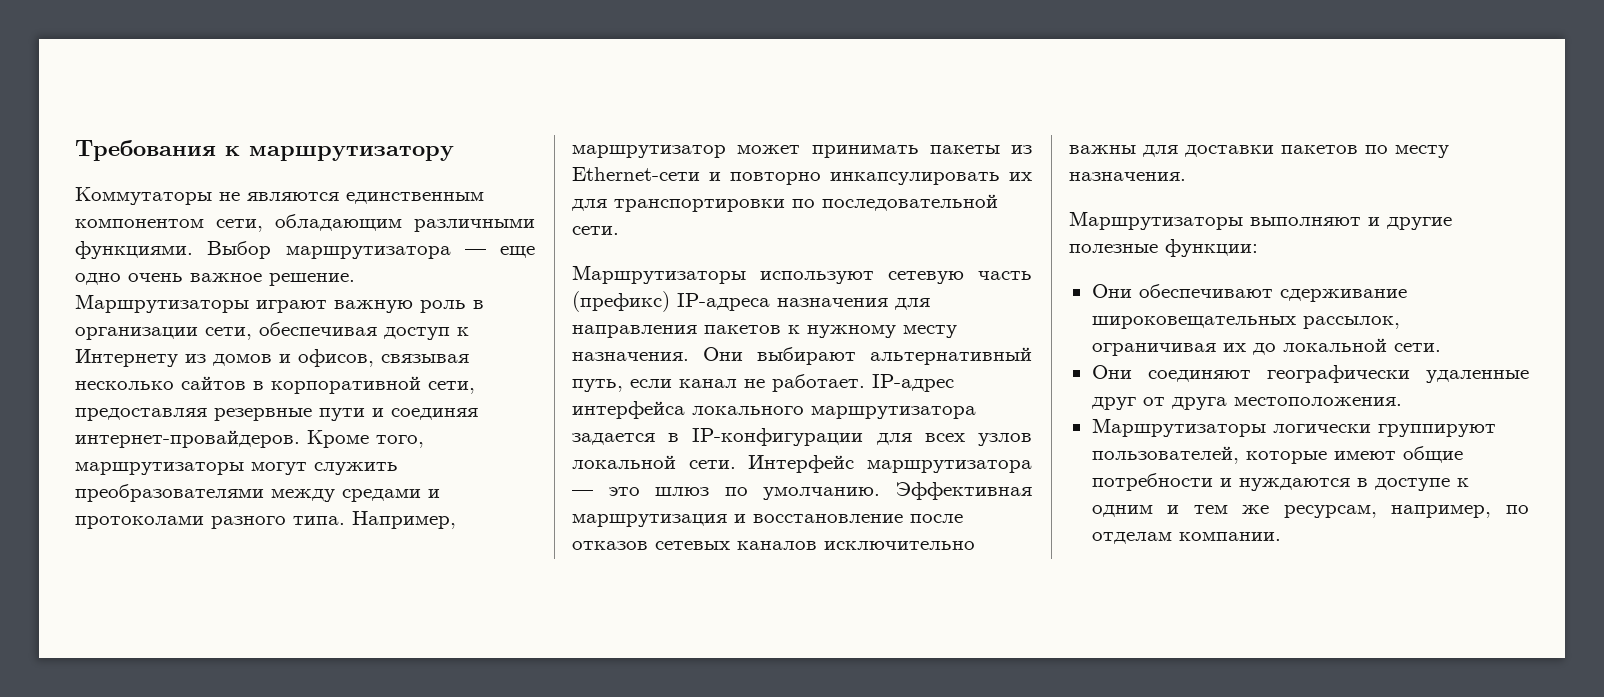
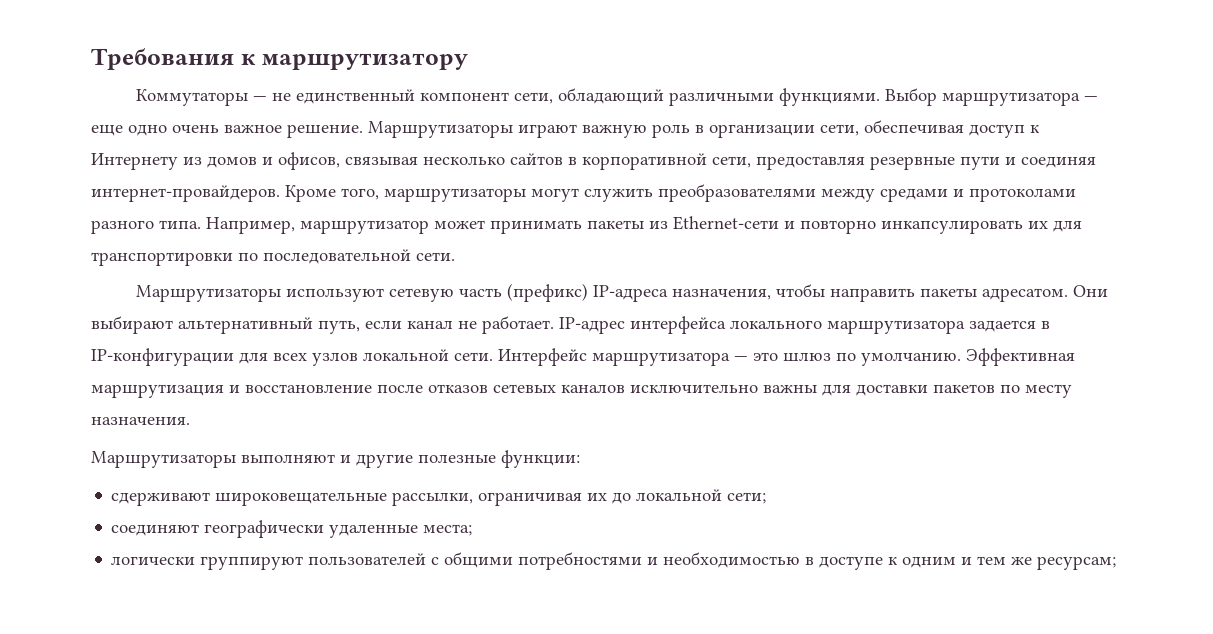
[219,192,484,204] [75,214,402,232] не являются единственным компонентом сети, обладающим -> [252,88,664,104] — не единственный компонент сети, обладающий
[777,298,930,310] [572,325,957,338] [572,352,689,361] назначения для направления пакетов к нужному месту назначения. -> [671,284,1068,302] назначения, чтобы направить пакеты адресатом.
[1091,284,1407,302] [1091,316,1400,329] Они обеспечивают сдерживание широковещательных рассылок, -> [111,492,474,506] сдерживают широковещательные рассылки,
[1393,343,1441,352] [1091,365,1132,379] сети. // Они -> [727,492,767,504] сети; //
[1091,397,1402,410] [1091,418,1496,437] [1091,446,1463,464] [1091,473,1350,491] друг от друга местоположения. // Маршрутизаторы логически группируют пользователей, которые имеют общие потребности и нуждаются -> [423,524,473,536] [111,552,801,570] места; // логически группируют пользователей с общими потребностями и необходимостью
[1283,505,1529,518] [1091,532,1281,544] ресурсам, например, по отделам компании. -> [1037,556,1117,570] ресурсам;

